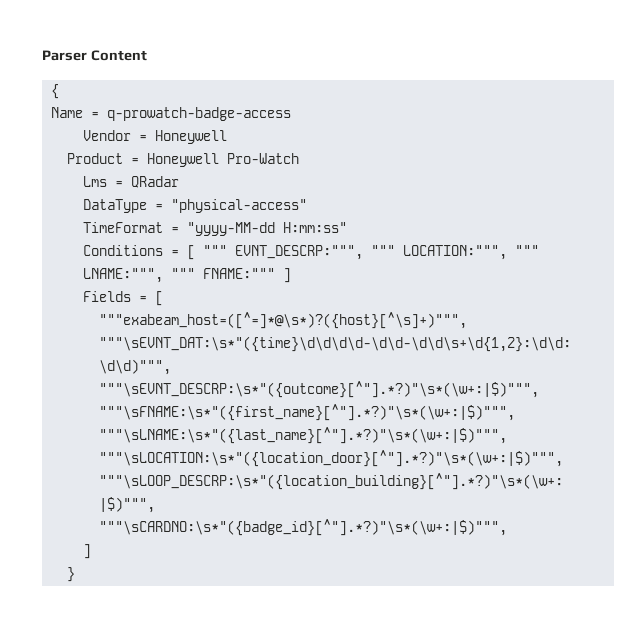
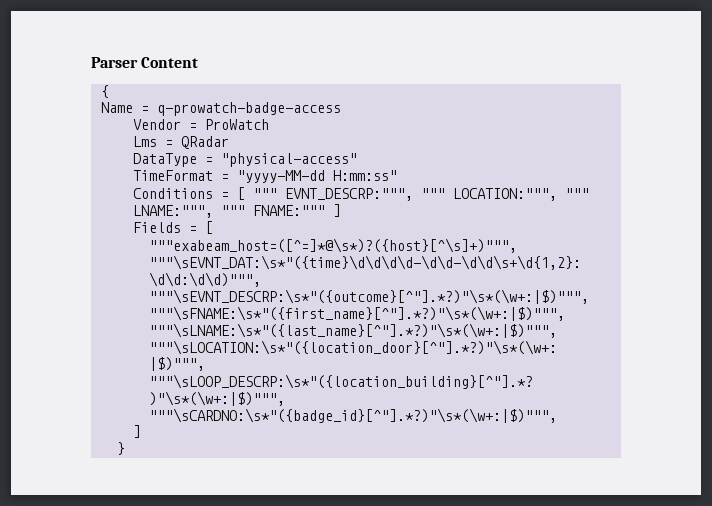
[154,130,227,144] [66,153,299,167] Honeywell // Product = Honeywell Pro-Watch -> [204,119,269,130] ProWatch

